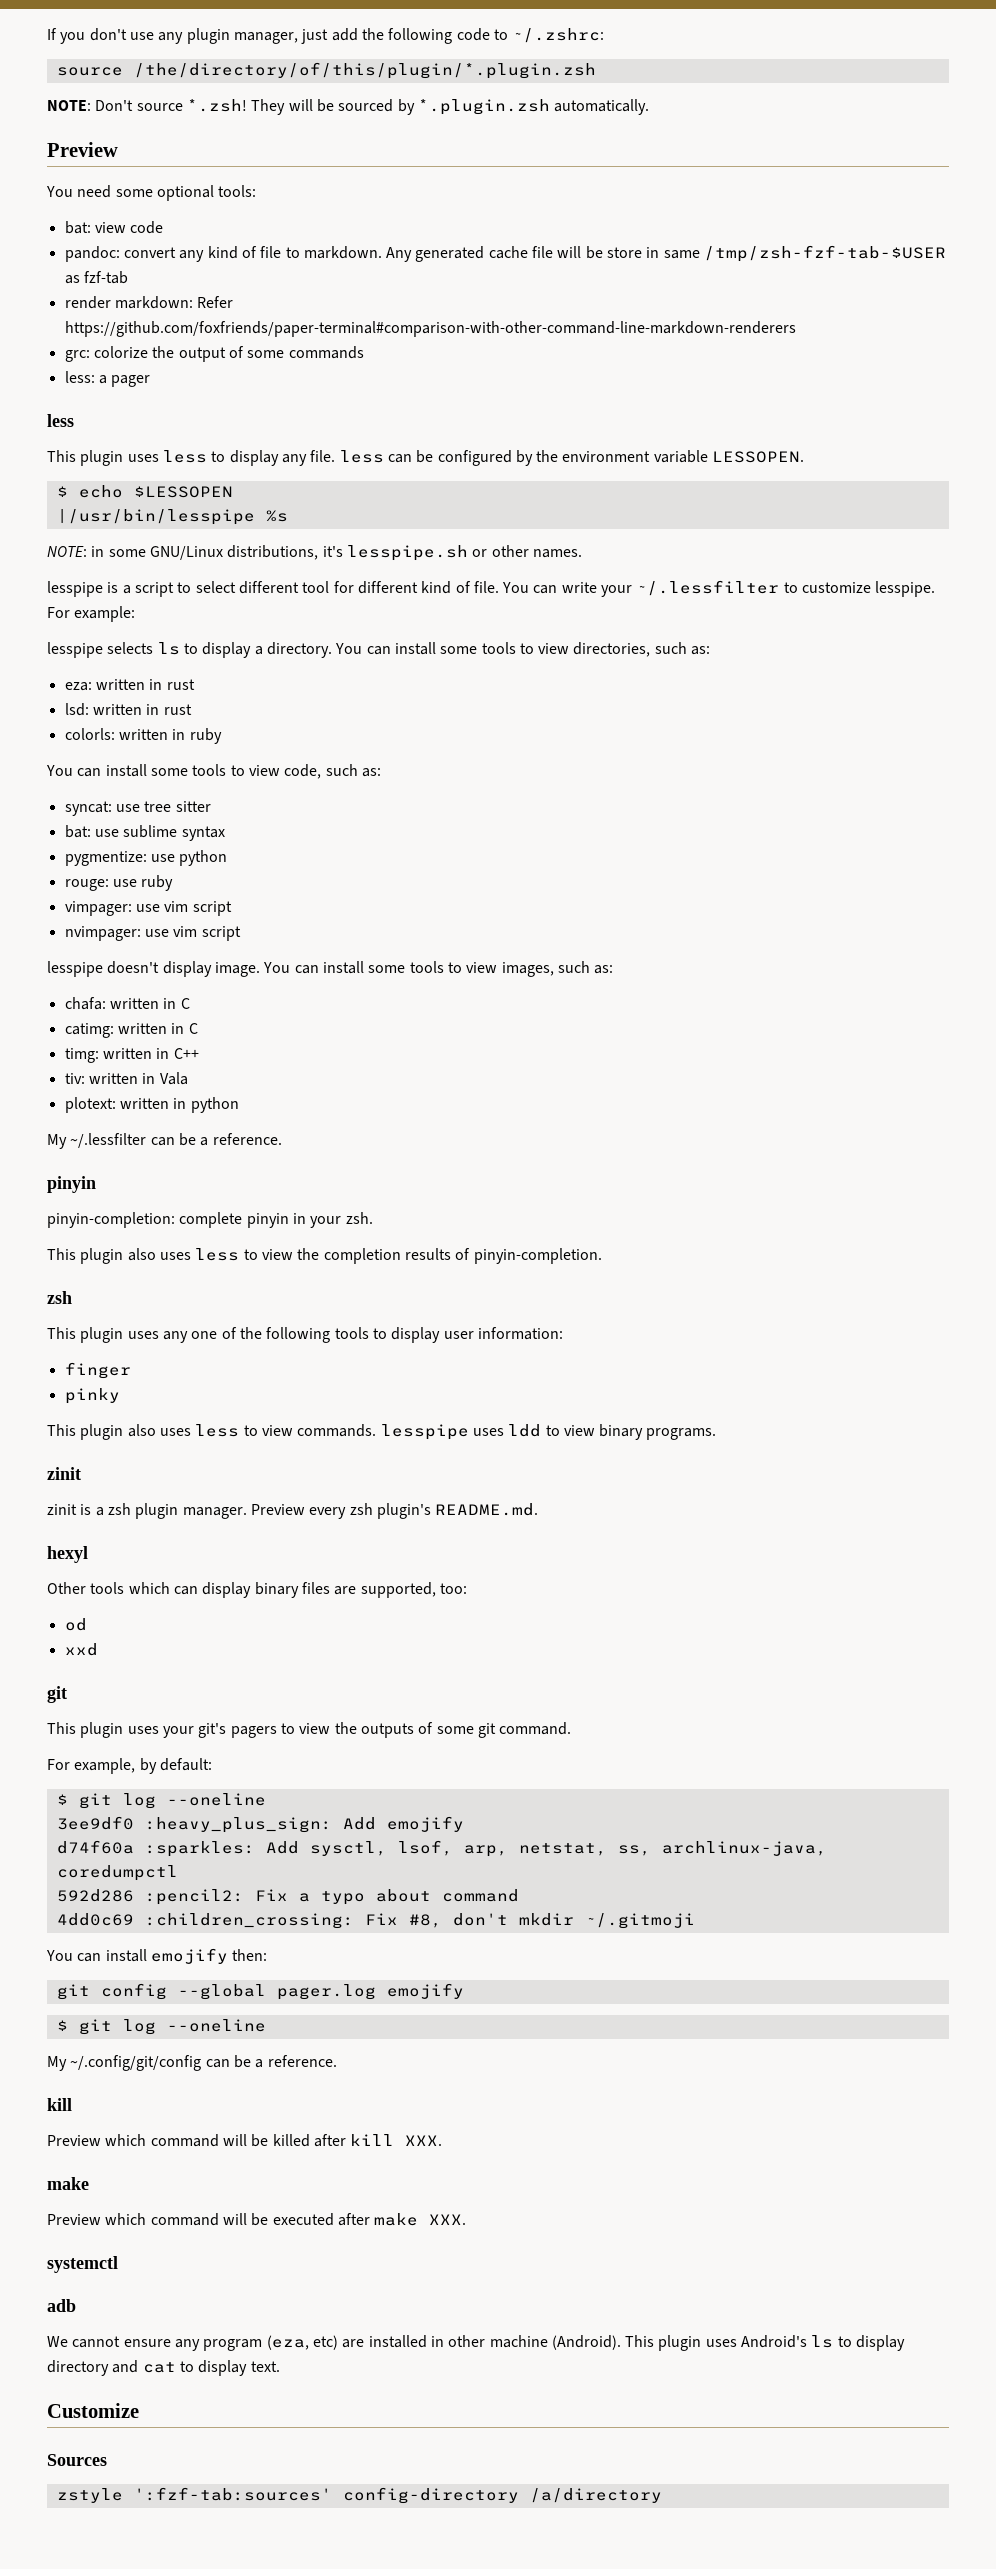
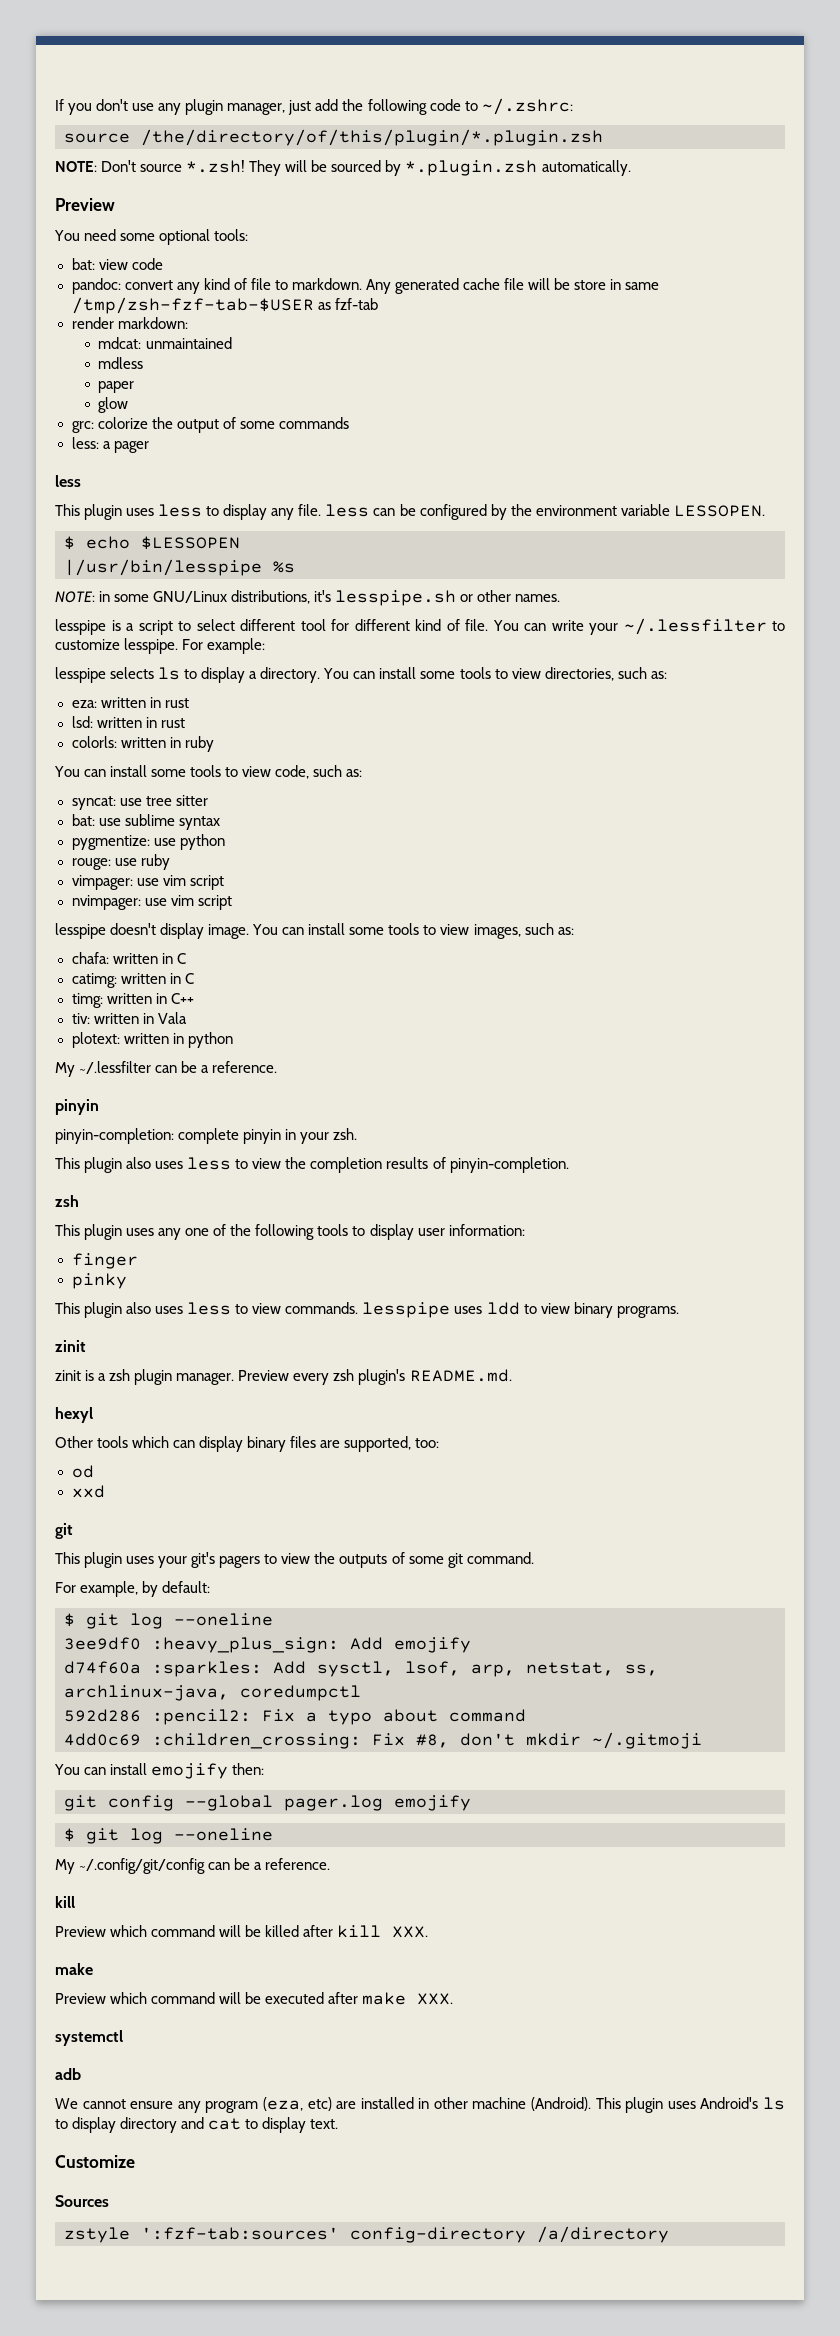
[197,296,234,308] [64,321,796,337] Refer https://github.com/foxfriends/paper-terminal#comparison-with-other-command-line-markdown-renderers -> [98,337,232,349] [98,357,144,369] [98,381,135,393] [98,397,129,413] // mdcat: unmaintained // mdless // paper // glow

